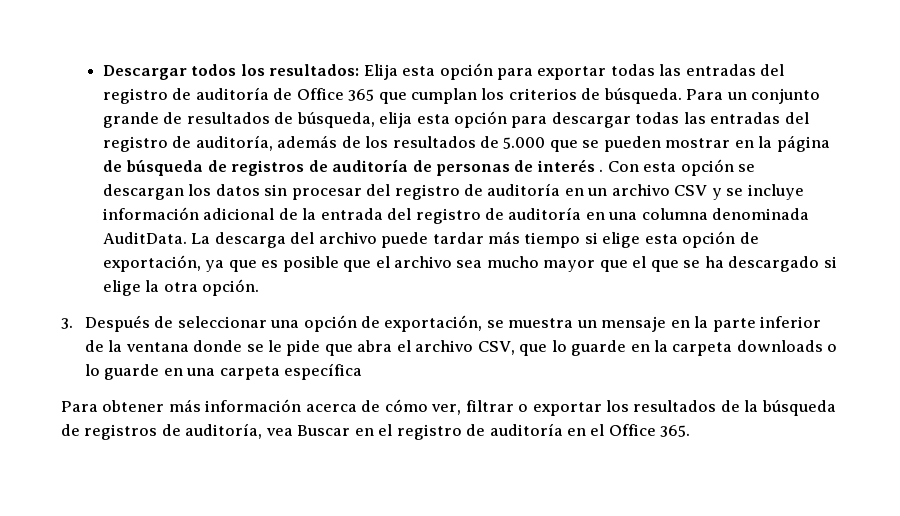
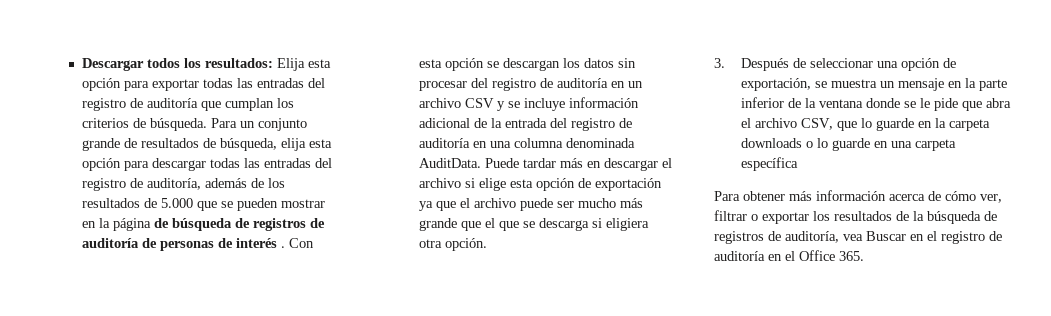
[273,88,375,101] de Office 365 -> (199, 103) none
[191,231,581,248] La descarga del archivo puede tardar más tiempo -> [485,158,673,171] [419,178,462,188] Puede tardar más en descargar el archivo
[102,255,201,272] exportación, -> [595,178,663,191] exportación
[261,256,837,272] [102,280,160,296] es posible que el archivo sea mucho mayor que el que se ha descargado si elige la -> [460,198,644,211] [419,218,650,231] el archivo puede ser mucho más grande que el que se descarga si eligiera

